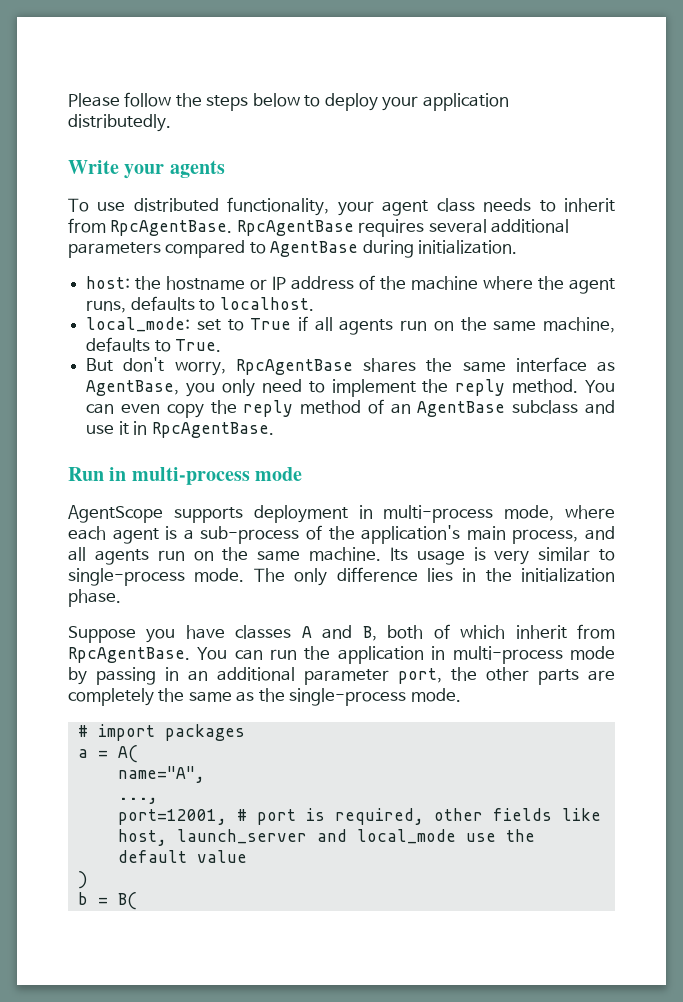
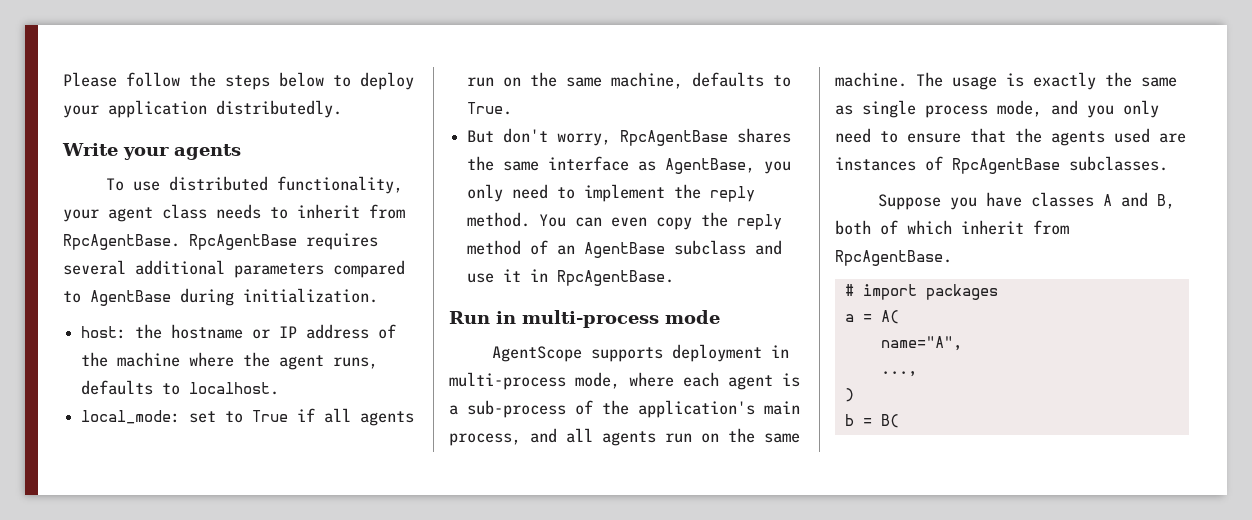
[389,547,408,561] Its -> [916,72,943,87] The
[494,547,615,565] [68,567,615,586] [68,589,121,607] very similar to single-process mode. The only difference lies in the initialization phase. -> [1033,72,1177,90] [835,100,1159,118] [835,128,1186,146] [835,156,1168,174] exactly the same as single process mode, and you only need to ensure that the agents used are instances of RpcAgentBase subclasses.
[197,646,615,664] [68,667,615,685] [68,688,461,706] You can run the application in multi-process mode by passing in an additional parameter port, the other parts are completely the same as the single-process mode. -> (952, 258) none
[117,808,601,825] [117,829,535,846] [117,850,247,863] // port=12001, # port is required, other fields like host, launch_server and local_mode use the default value -> (917, 374) none

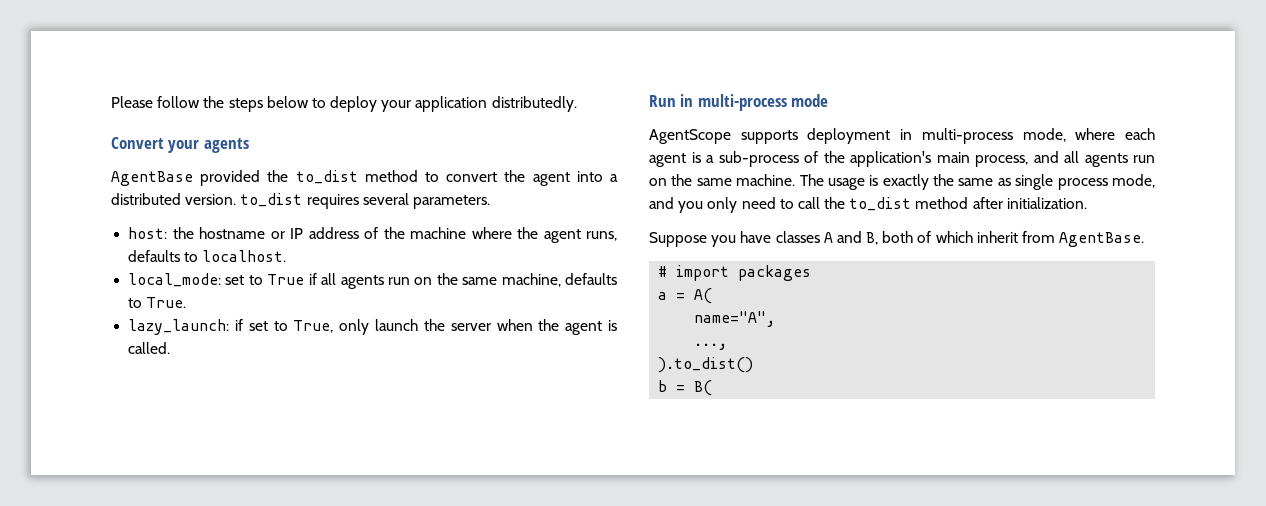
[62,143,118,156] Write -> [111,137,164,149] Convert
[105,176,403,194] [63,204,405,222] [63,233,378,250] [63,260,405,278] [63,288,378,306] To use distributed functionality, your agent class needs to inherit from RpcAgentBase. RpcAgentBase requires several additional parameters compared to AgentBase during initialization. -> [111,170,618,186] [111,193,490,209] AgentBase provided the to_dist method to convert the agent into a distributed version. to_dist requires several parameters.
[467,128,792,146] [467,156,792,174] [467,184,756,202] [467,212,783,230] [467,240,783,258] [467,269,675,286] But don't worry, RpcAgentBase shares the same interface as AgentBase, you only need to implement the reply method. You can even copy the reply method of an AgentBase subclass and use it in RpcAgentBase. -> [128,319,617,335] [128,342,171,354] lazy_launch: if set to True, only launch the server when the agent is called.
[907,128,1186,146] [835,156,1168,174] ensure that the agents used are instances of RpcAgentBase subclasses. -> [797,197,1087,211] call the to_dist method after initialization.
[835,250,952,266] RpcAgentBase. -> [1059,232,1145,247] AgentBase.
[844,388,854,402] ) -> [658,357,754,373] ).to_dist()

